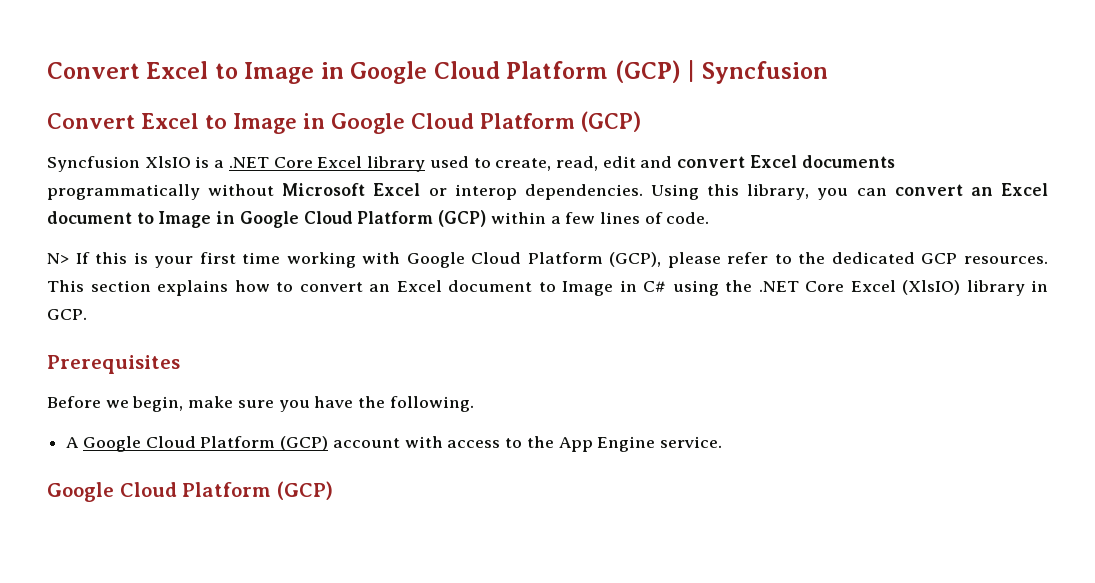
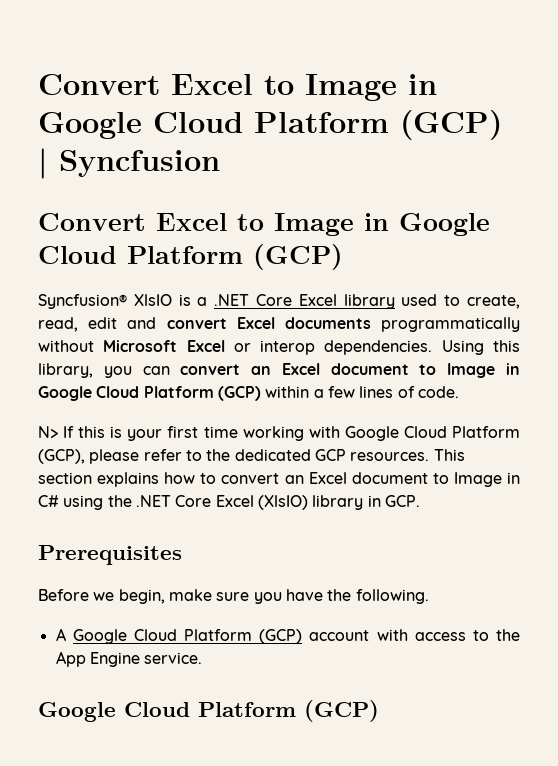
[47,156,140,172] Syncfusion -> [38,294,127,309] Syncfusion®

